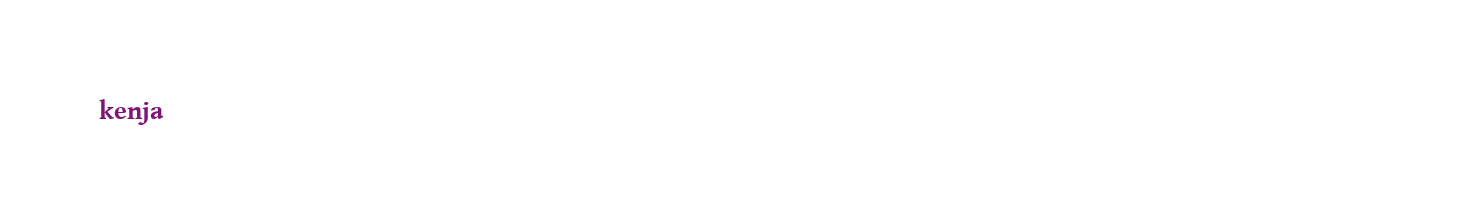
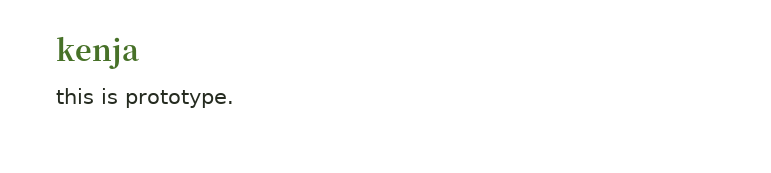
(164, 112) none -> [56,88,234,108] // this is prototype.

